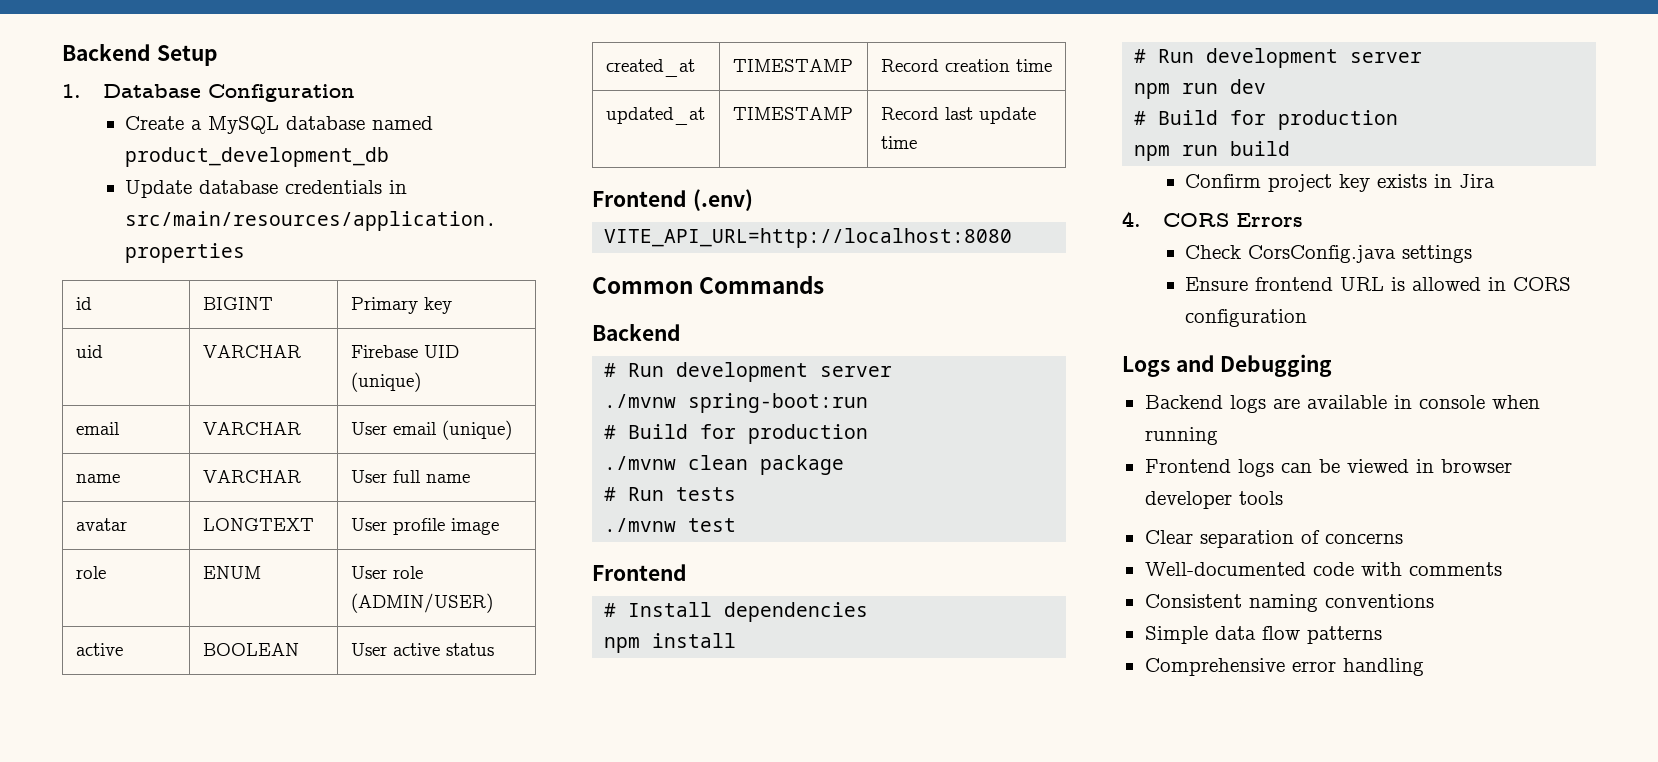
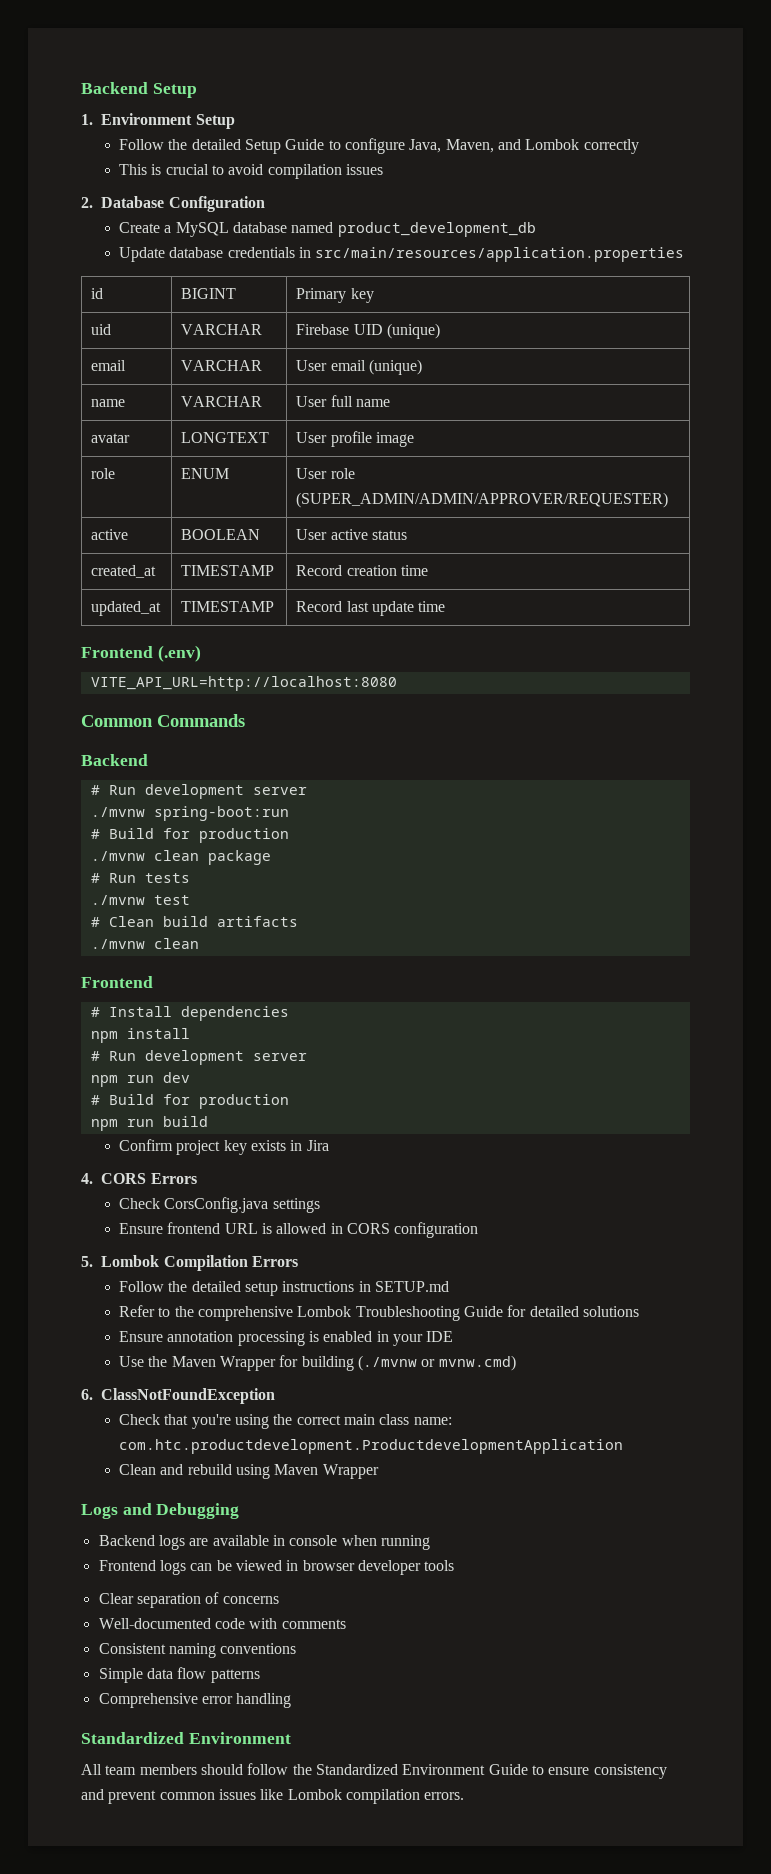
(81, 91) none -> [101,113,235,129] [118,138,639,154] [118,164,383,179] [81,197,93,208] Environment Setup // Follow the detailed Setup Guide to configure Java, Maven, and Lombok correctly // This is crucial to avoid compilation issues // 2.
[350,593,493,613] (ADMIN/USER) -> [296,492,669,508] (SUPER_ADMIN/ADMIN/APPROVER/REQUESTER)
(737, 525) none -> [90,916,298,927] [90,938,199,949] // # Clean build artifacts // ./mvnw clean
(1308, 318) none -> [81,1255,299,1271] [118,1281,449,1296] [118,1305,639,1321] [118,1331,454,1346] [118,1355,516,1371] [81,1388,276,1404] [118,1414,452,1429] [118,1439,623,1454] [118,1464,379,1479] // 5. Lombok Compilation Errors // Follow the detailed setup instructions in SETUP.md // Refer to the comprehensive Lombok Troubleshooting Guide for detailed solutions // Ensure annotation processing is enabled in your IDE // Use the Maven Wrapper for building (./mvnw or mvnw.cmd) // 6. ClassNotFoundException // Check that you're using the correct main class name: com.htc.productdevelopment.ProductdevelopmentApplication // Clean and rebuild using Maven Wrapper
(1424, 667) none -> [81,1732,291,1744] [81,1763,667,1779] [81,1789,465,1804] // Standardized Environment // All team members should follow the Standardized Environment Guide to ensure consistency and prevent common issues like Lombok compilation errors.

